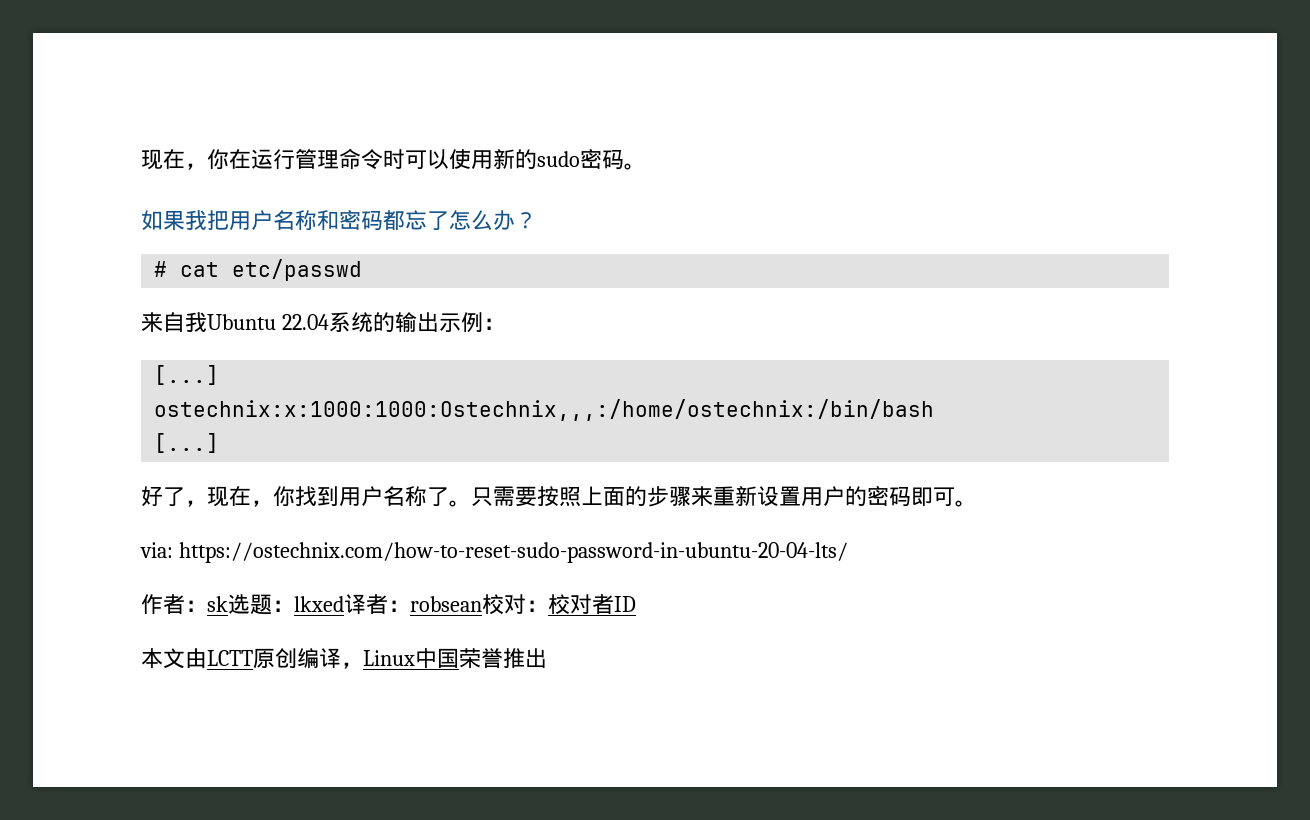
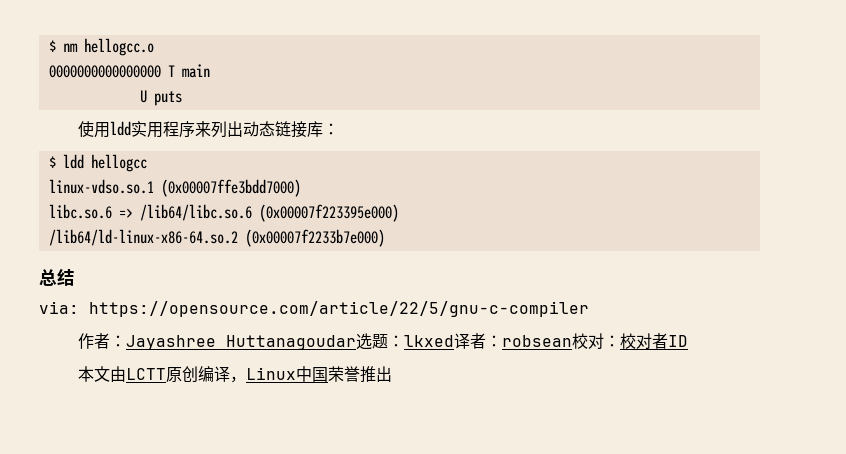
[141,148,646,170] [141,210,537,231] [154,259,363,281] [141,312,505,333] [154,365,220,385] [154,399,935,421] [154,433,220,453] [141,486,977,507] 现在，你在运行管理命令时可以使用新的sudo密码。 // 如果我把用户名称和密码都忘了怎么办？ // # cat etc/passwd // 来自我Ubuntu 22.04系统的输出示例： // [...] // ostechnix:x:1000:1000:Ostechnix,,,:/home/ostechnix:/bin/bash // [...] // 好了，现在，你找到用户名称了。只需要按照上面的步骤来重新设置用户的密码即可。 -> [48,38,154,56] [48,64,210,78] [139,90,182,106] [77,121,339,138] [48,154,147,172] [48,179,301,197] [48,204,399,222] [48,229,385,247] [39,268,75,286] $ nm hellogcc.o // 0000000000000000 T main // U puts // 使用ldd实用程序来列出动态链接库： // $ ldd hellogcc // linux-vdso.so.1 (0x00007ffe3bdd7000) // libc.so.6 => /lib64/libc.so.6 (0x00007f223395e000) // /lib64/ld-linux-x86-64.so.2 (0x00007f2233b7e000) // 总结
[178,542,848,563] https://ostechnix.com/how-to-reset-sudo-password-in-ubuntu-20-04-lts/ -> [89,301,589,317] https://opensource.com/article/22/5/gnu-c-compiler
[207,596,228,612] sk -> [125,335,356,350] Jayashree Huttanagoudar

